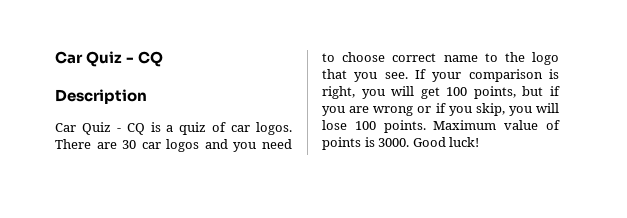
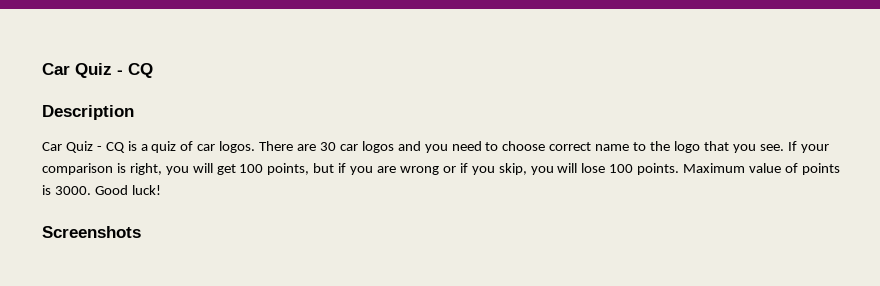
(480, 142) none -> [42,226,141,238] // Screenshots

